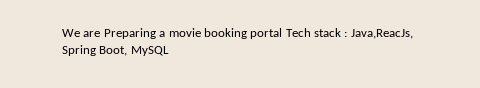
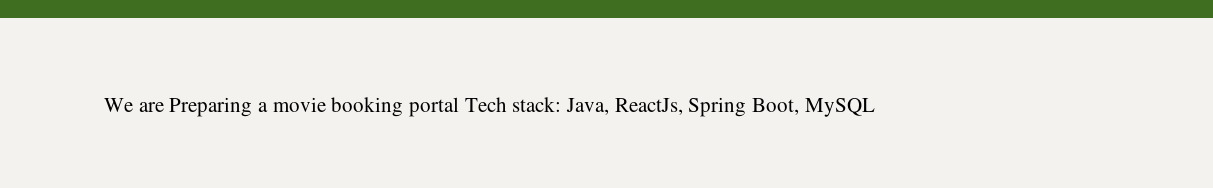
[314,28,413,39] stack : Java,ReacJs, -> [512,97,683,115] stack: Java, ReactJs,

